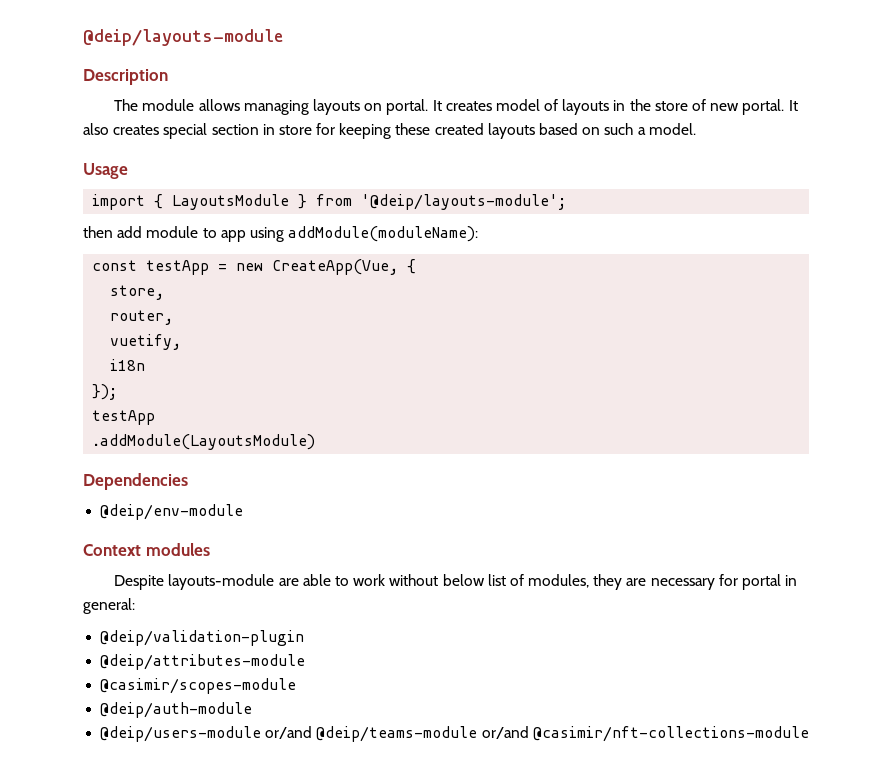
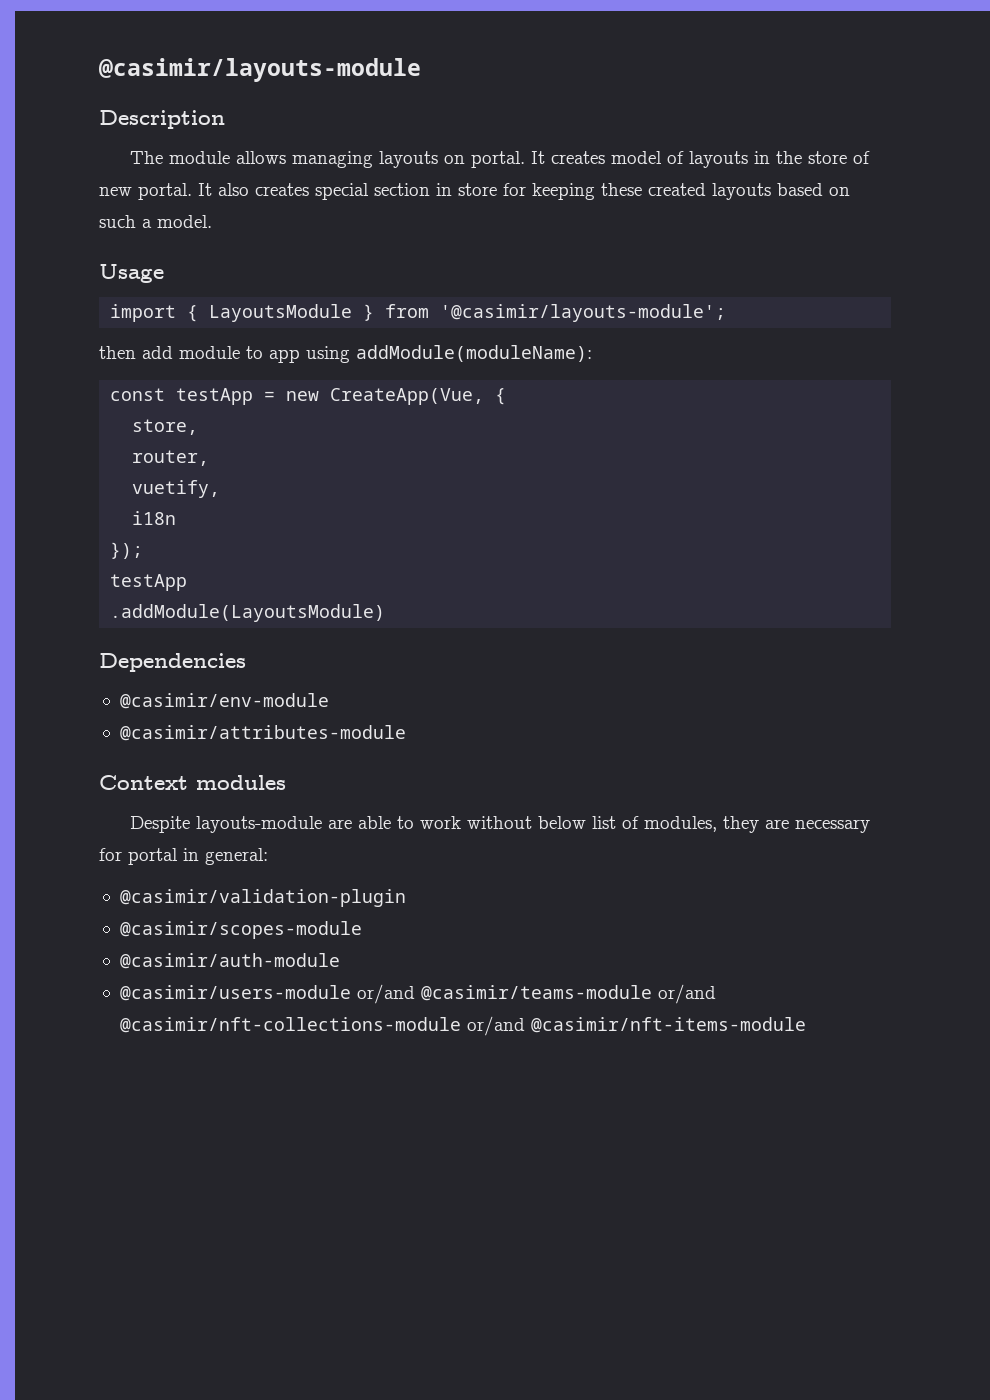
[83,29,283,46] @deip/layouts-module -> [99,58,421,82] @casimir/layouts-module
[361,194,567,210] '@deip/layouts-module'; -> [440,304,727,322] '@casimir/layouts-module';
[100,504,244,520] @deip/env-module -> [119,693,329,709] [119,725,406,741] @casimir/env-module // @casimir/attributes-module
[100,630,305,646] [100,654,306,670] @deip/validation-plugin // @deip/attributes-module -> [119,889,406,907] @casimir/validation-plugin
[100,702,253,718] [100,726,809,742] @deip/auth-module // @deip/users-module or/and @deip/teams-module or/and @casimir/nft-collections-module -> [119,953,340,969] [119,984,716,1004] [119,1016,806,1036] @casimir/auth-module // @casimir/users-module or/and @casimir/teams-module or/and @casimir/nft-collections-module or/and @casimir/nft-items-module

